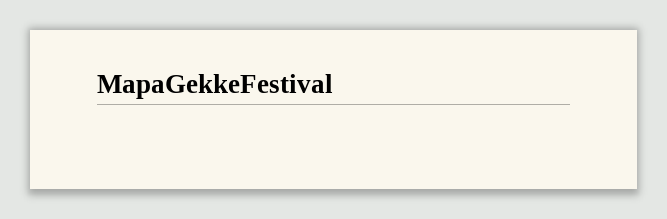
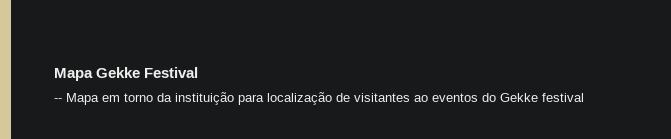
[97,74,333,99] MapaGekkeFestival -> [54,67,199,81] [54,92,584,105] Mapa Gekke Festival // -- Mapa em torno da instituição para localização de visitantes ao eventos do Gekke festival

